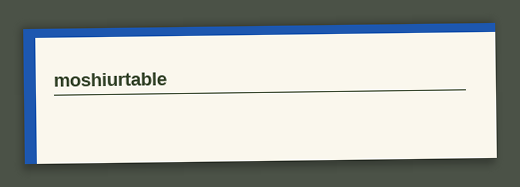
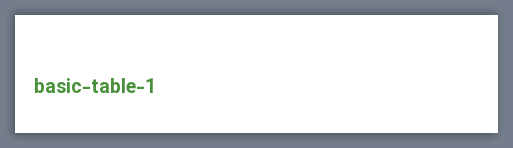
[53,72,167,87] moshiurtable -> [34,78,156,93] basic-table-1

